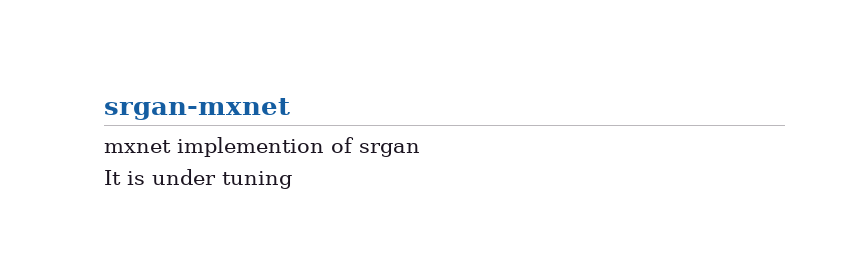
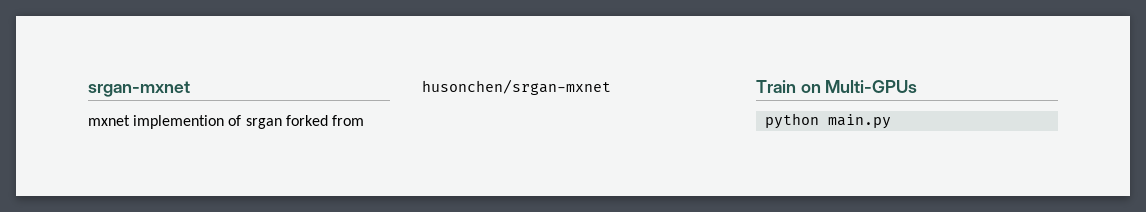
[104,169,292,189] // It is under tuning -> [285,115,364,126] [422,79,611,95] [756,80,918,93] [765,113,892,129] forked from husonchen/srgan-mxnet // Train on Multi-GPUs // python main.py

